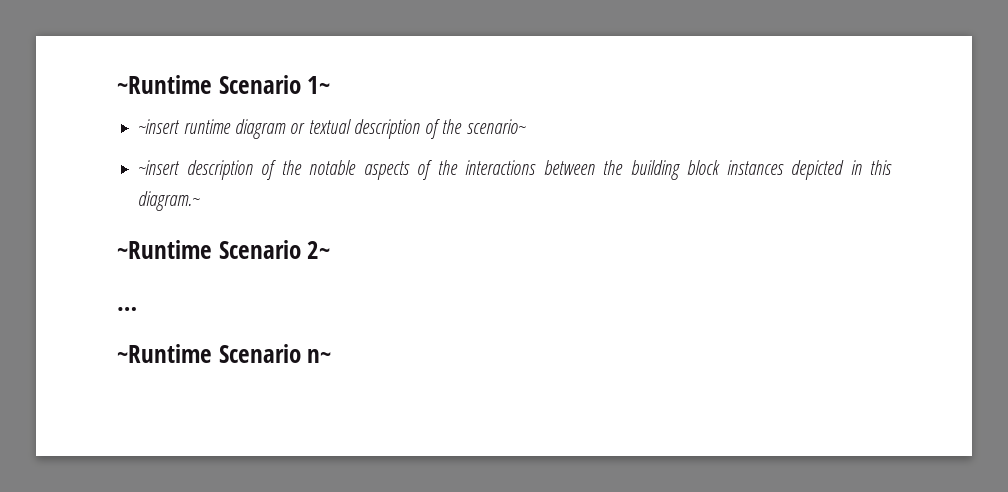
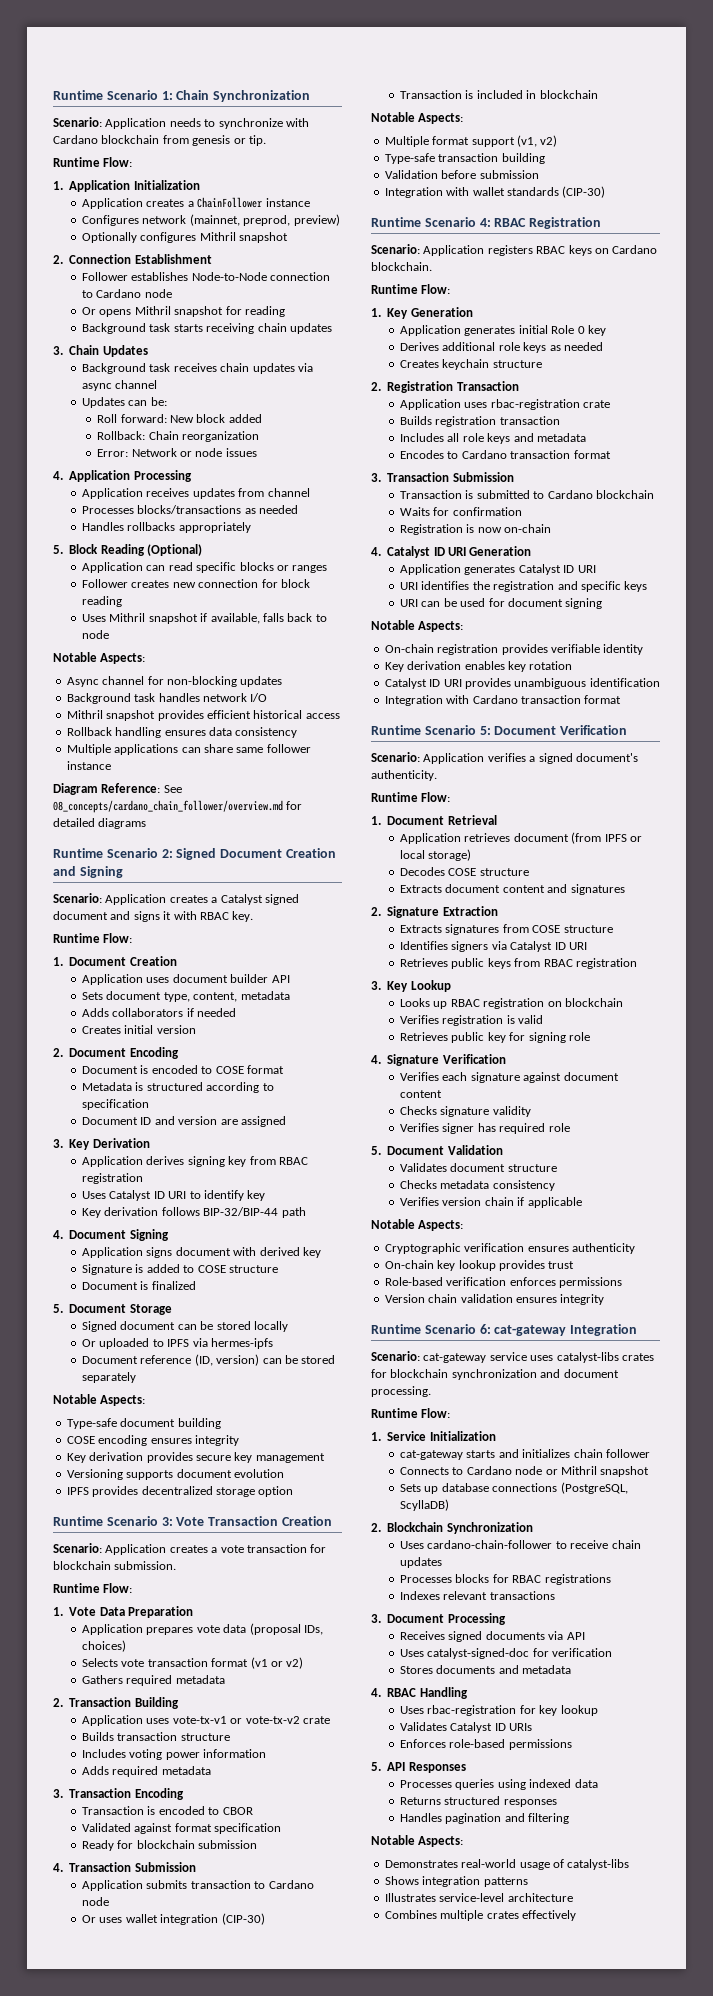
[117,75,331,94] [138,119,526,139] [138,160,892,180] [138,191,201,211] [117,240,331,259] [117,307,137,311] [117,344,332,363] ~Runtime Scenario 1~ // ~insert runtime diagram or textual description of the scenario~ // ~insert description of the notable aspects of the interactions between the building block instances depicted in this diagram.~ // ~Runtime Scenario 2~ // … // ~Runtime Scenario n~ -> [53,90,311,102] [53,117,309,129] [53,135,266,146] [53,157,133,167] [53,180,200,192] [82,197,310,209] [82,214,340,226] [82,232,289,243] [53,254,212,264] [82,272,331,281] [82,289,172,298] [82,306,285,317] [82,323,332,334] [53,345,148,357] [82,363,313,374] [82,380,158,391] [82,397,167,408] [97,414,262,423] [97,431,260,442] [97,448,257,457] [53,470,192,482] [82,488,310,499] [82,505,299,514] [82,522,251,533] [53,544,202,556] [82,562,328,573] [82,579,310,588] [82,596,123,607] [82,613,327,624] [82,630,110,639] [53,652,146,664] [66,676,283,687] [66,693,268,704] [66,710,340,721] [66,727,298,738] [66,744,311,755] [66,761,111,770] [53,783,182,795] [53,800,303,813] [53,818,147,829] [53,848,336,860] [53,866,123,878] [53,893,299,905] [53,911,254,922] [53,933,133,943] [53,956,177,966] [82,974,290,985] [82,991,290,1002] [82,1008,237,1017] [82,1025,196,1034] [53,1047,179,1059] [82,1065,284,1074] [82,1082,274,1093] [82,1099,150,1110] [82,1116,286,1127] [53,1138,150,1150] [82,1156,308,1167] [82,1173,144,1184] [82,1190,266,1201] [82,1207,306,1218] [53,1229,169,1241] [82,1247,321,1258] [82,1264,278,1275] [82,1281,196,1290] [53,1304,172,1315] [82,1321,288,1332] [82,1338,273,1349] [82,1354,336,1366] [82,1372,137,1383] [53,1394,146,1406] [66,1418,221,1429] [66,1435,239,1446] [66,1452,325,1463] [66,1469,284,1480] [66,1486,294,1497] [53,1516,332,1526] [53,1543,327,1555] [53,1561,177,1570] [53,1583,133,1593] [53,1606,193,1618] [82,1623,323,1635] [82,1640,127,1652] [82,1657,304,1669] [82,1675,225,1686] [53,1697,179,1709] [82,1715,330,1726] [82,1732,230,1741] [82,1749,267,1760] [82,1766,211,1777] [53,1788,184,1800] [82,1806,253,1815] [82,1823,282,1834] [82,1840,258,1851] [53,1862,196,1872] [82,1880,314,1891] [82,1897,110,1906] [82,1913,265,1925] [400,90,598,99] [371,112,464,124] [384,135,558,147] [384,153,545,164] [384,170,539,179] [384,186,606,198] [371,217,602,229] [371,244,658,256] [371,262,432,271] [371,284,451,294] [371,307,473,319] [400,325,606,336] [400,342,603,353] [400,359,542,370] [371,381,519,393] [400,399,611,410] [400,416,560,427] [400,433,586,444] [400,450,611,459] [371,472,514,482] [400,490,654,499] [400,507,522,516] [400,524,552,535] [371,546,532,558] [400,564,596,575] [400,581,648,592] [400,598,603,609] [371,620,464,632] [384,644,644,655] [384,661,573,672] [384,678,660,689] [384,695,622,706] [371,725,628,735] [371,752,638,764] [371,770,437,781] [371,792,451,802] [371,815,497,825] [400,832,642,844] [400,849,472,861] [400,867,529,876] [400,884,625,895] [371,906,498,918] [400,924,613,935] [400,941,587,952] [400,958,637,969] [371,980,451,992] [400,998,623,1009] [400,1015,544,1026] [400,1032,590,1043] [371,1054,506,1066] [400,1072,619,1083] [400,1090,443,1098] [400,1106,531,1117] [400,1123,570,1134] [371,1145,503,1155] [400,1163,557,1172] [400,1180,555,1191] [400,1197,582,1208] [371,1219,464,1231] [384,1243,635,1254] [384,1260,575,1271] [384,1277,622,1288] [384,1294,605,1305] [371,1324,638,1336] [371,1351,654,1363] [371,1369,619,1380] [371,1386,431,1397] [371,1408,451,1418] [371,1431,496,1441] [400,1449,650,1460] [400,1466,650,1477] [400,1482,628,1494] [400,1499,450,1511] [371,1522,533,1534] [400,1540,641,1549] [400,1557,443,1568] [400,1574,611,1585] [400,1591,555,1600] [371,1613,506,1625] [400,1631,585,1642] [400,1648,613,1659] [400,1665,572,1674] [371,1687,468,1699] [400,1705,598,1716] [400,1722,533,1733] [400,1739,572,1750] [371,1762,466,1773] [400,1779,598,1790] [400,1796,557,1807] [400,1813,570,1824] [371,1835,464,1847] [384,1859,630,1870] [384,1876,528,1887] [384,1893,573,1902] [384,1910,576,1921] Runtime Scenario 1: Chain Synchronization // Scenario: Application needs to synchronize with Cardano blockchain from genesis or tip. // Runtime Flow: // 1. Application Initialization // Application creates a ChainFollower instance // Configures network (mainnet, preprod, preview) // Optionally configures Mithril snapshot // 2. Connection Establishment // Follower establishes Node-to-Node connection to Cardano node // Or opens Mithril snapshot for reading // Background task starts receiving chain updates // 3. Chain Updates // Background task receives chain updates via async channel // Updates can be: // Roll forward: New block added // Rollback: Chain reorganization // Error: Network or node issues // 4. Application Processing // Application receives updates from channel // Processes blocks/transactions as needed // Handles rollbacks appropriately // 5. Block Reading (Optional) // Application can read specific blocks or ranges // Follower creates new connection for block reading // Uses Mithril snapshot if available, falls back to node // Notable Aspects: // Async channel for non-blocking updates // Background task handles network I/O // Mithril snapshot provides efficient historical access // Rollback handling ensures data consistency // Multiple applications can share same follower instance // Diagram Reference: See 08_concepts/cardano_chain_follower/overview.md for detailed diagrams // Runtime Scenario 2: Signed Document Creation and Signing // Scenario: Application creates a Catalyst signed document and signs it with RBAC key. // Runtime Flow: // 1. Document Creation // Application uses document builder API // Sets document type, content, metadata // Adds collaborators if needed // Creates initial version // 2. Document Encoding // Document is encoded to COSE format // Metadata is structured according to specification // Document ID and version are assigned // 3. Key Derivation // Application derives signing key from RBAC registration // Uses Catalyst ID URI to identify key // Key derivation follows BIP-32/BIP-44 path // 4. Document Signing // Application signs document with derived key // Signature is added to COSE structure // Document is finalized // 5. Document Storage // Signed document can be stored locally // Or uploaded to IPFS via hermes-ipfs // Document reference (ID, version) can be stored separately // Notable Aspects: // Type-safe document building // COSE encoding ensures integrity // Key derivation provides secure key management // Versioning supports document evolution // IPFS provides decentralized storage option // Runtime Scenario 3: Vote Transaction Creation // Scenario: Application creates a vote transaction for blockchain submission. // Runtime Flow: // 1. Vote Data Preparation // Application prepares vote data (proposal IDs, choices) // Selects vote transaction format (v1 or v2) // Gathers required metadata // 2. Transaction Building // Application uses vote-tx-v1 or vote-tx-v2 crate // Builds transaction structure // Includes voting power information // Adds required metadata // 3. Transaction Encoding // Transaction is encoded to CBOR // Validated against format specification // Ready for blockchain submission // 4. Transaction Submission // Application submits transaction to Cardano node // Or uses wallet integration (CIP-30) // Transaction is included in blockchain // Notable Aspects: // Multiple format support (v1, v2) // Type-safe transaction building // Validation before submission // Integration with wallet standards (CIP-30) // Runtime Scenario 4: RBAC Registration // Scenario: Application registers RBAC keys on Cardano blockchain. // Runtime Flow: // 1. Key Generation // Application generates initial Role 0 key // Derives additional role keys as needed // Creates keychain structure // 2. Registration Transaction // Application uses rbac-registration crate // Builds registration transaction // Includes all role keys and metadata // Encodes to Cardano transaction format // 3. Transaction Submission // Transaction is submitted to Cardano blockchain // Waits for confirmation // Registration is now on-chain // 4. Catalyst ID URI Generation // Application generates Catalyst ID URI // URI identifies the registration and specific keys // URI can be used for document signing // Notable Aspects: // On-chain registration provides verifiable identity // Key derivation enables key rotation // Catalyst ID URI provides unambiguous identification // Integration with Cardano transaction format // Runtime Scenario 5: Document Verification // Scenario: Application verifies a signed document's authenticity. // Runtime Flow: // 1. Document Retrieval // Application retrieves document (from IPFS or local storage) // Decodes COSE structure // Extracts document content and signatures // 2. Signature Extraction // Extracts signatures from COSE structure // Identifies signers via Catalyst ID URI // Retrieves public keys from RBAC registration // 3. Key Lookup // Looks up RBAC registration on blockchain // Verifies registration is valid // Retrieves public key for signing role // 4. Signature Verification // Verifies each signature against document content // Checks signature validity // Verifies signer has required role // 5. Document Validation // Validates document structure // Checks metadata consistency // Verifies version chain if applicable // Notable Aspects: // Cryptographic verification ensures authenticity // On-chain key lookup provides trust // Role-based verification enforces permissions // Version chain validation ensures integrity // Runtime Scenario 6: cat-gateway Integration // Scenario: cat-gateway service uses catalyst-libs crates for blockchain synchronization and document processing. // Runtime Flow: // 1. Service Initialization // cat-gateway starts and initializes chain follower // Connects to Cardano node or Mithril snapshot // Sets up database connections (PostgreSQL, ScyllaDB) // 2. Blockchain Synchronization // Uses cardano-chain-follower to receive chain updates // Processes blocks for RBAC registrations // Indexes relevant transactions // 3. Document Processing // Receives signed documents via API // Uses catalyst-signed-doc for verification // Stores documents and metadata // 4. RBAC Handling // Uses rbac-registration for key lookup // Validates Catalyst ID URIs // Enforces role-based permissions // 5. API Responses // Processes queries using indexed data // Returns structured responses // Handles pagination and filtering // Notable Aspects: // Demonstrates real-world usage of catalyst-libs // Shows integration patterns // Illustrates service-level architecture // Combines multiple crates effectively

